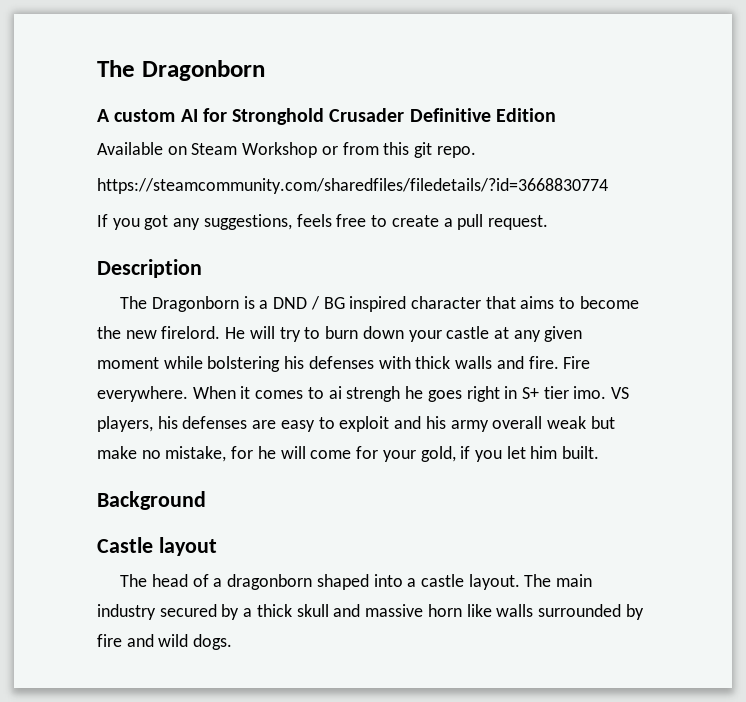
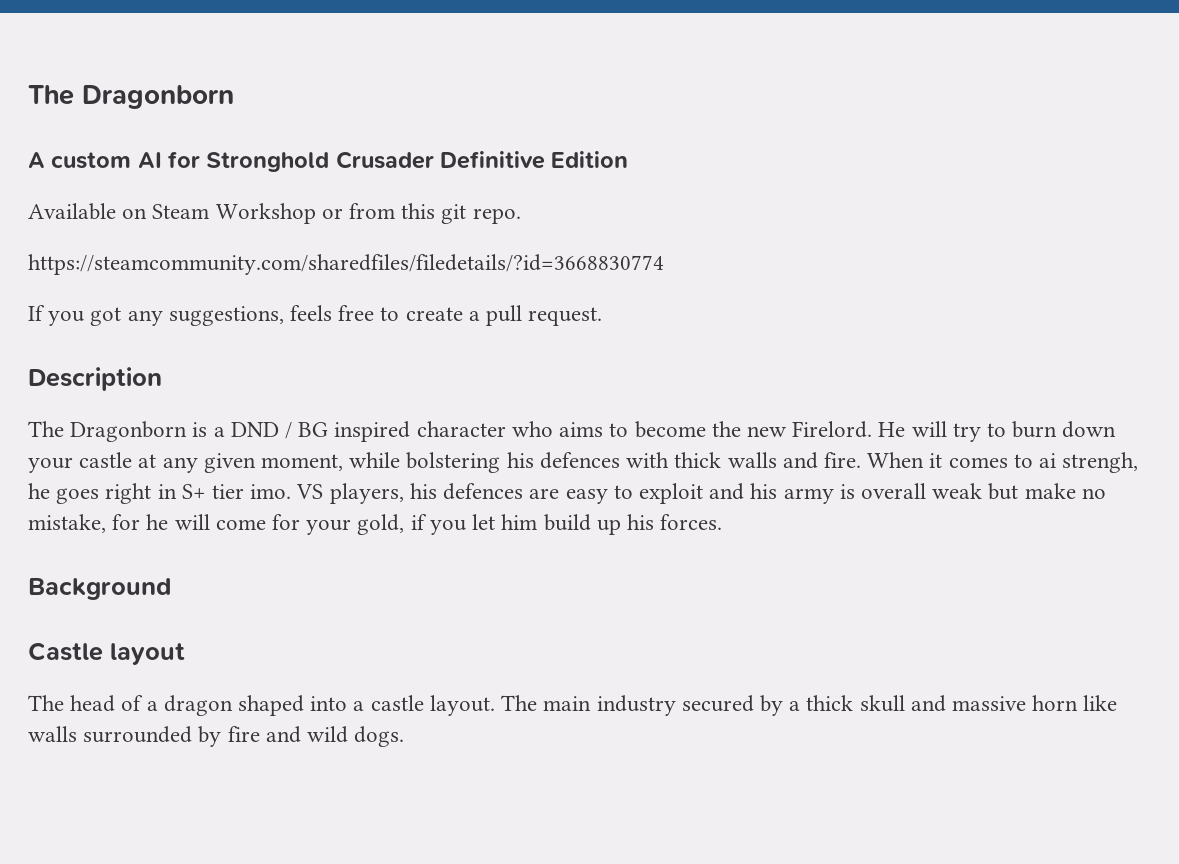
[485,296,516,309] that -> [511,421,553,437] who
[161,326,221,339] firelord. -> [792,421,873,438] Firelord.
[97,357,159,369] moment -> [261,454,344,471] moment,
[308,356,374,369] defenses -> [539,452,620,469] defences
[563,356,591,369] [97,386,188,402] Fire everywhere. -> (861, 460) none
[346,386,401,402] strengh -> [1062,452,1139,473] strengh,
[182,416,248,429] defenses -> [443,483,524,500] defences
(489, 426) none -> [839,484,855,499] is
[562,446,600,459] built. -> [543,514,723,535] build up his forces.
[227,574,313,590] dragonborn -> [163,695,233,716] dragon

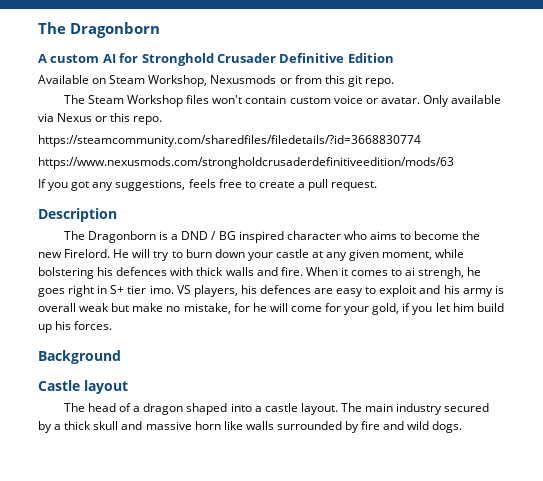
[215,203,316,224] Workshop -> [148,75,277,87] Workshop, Nexusmods
(521, 216) none -> [63,95,502,107] [38,113,163,125] // The Steam Workshop files won't contain custom voice or avatar. Only available via Nexus or this repo.
(664, 264) none -> [38,157,454,169] // https://www.nexusmods.com/strongholdcrusaderdefinitiveedition/mods/63

